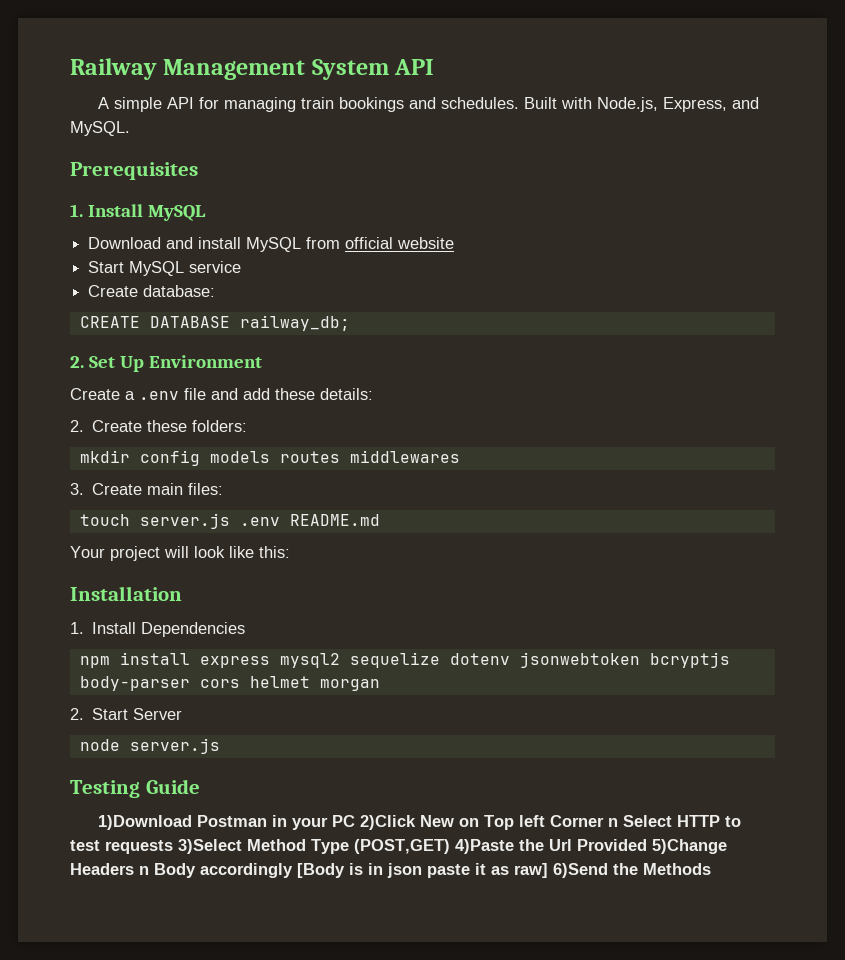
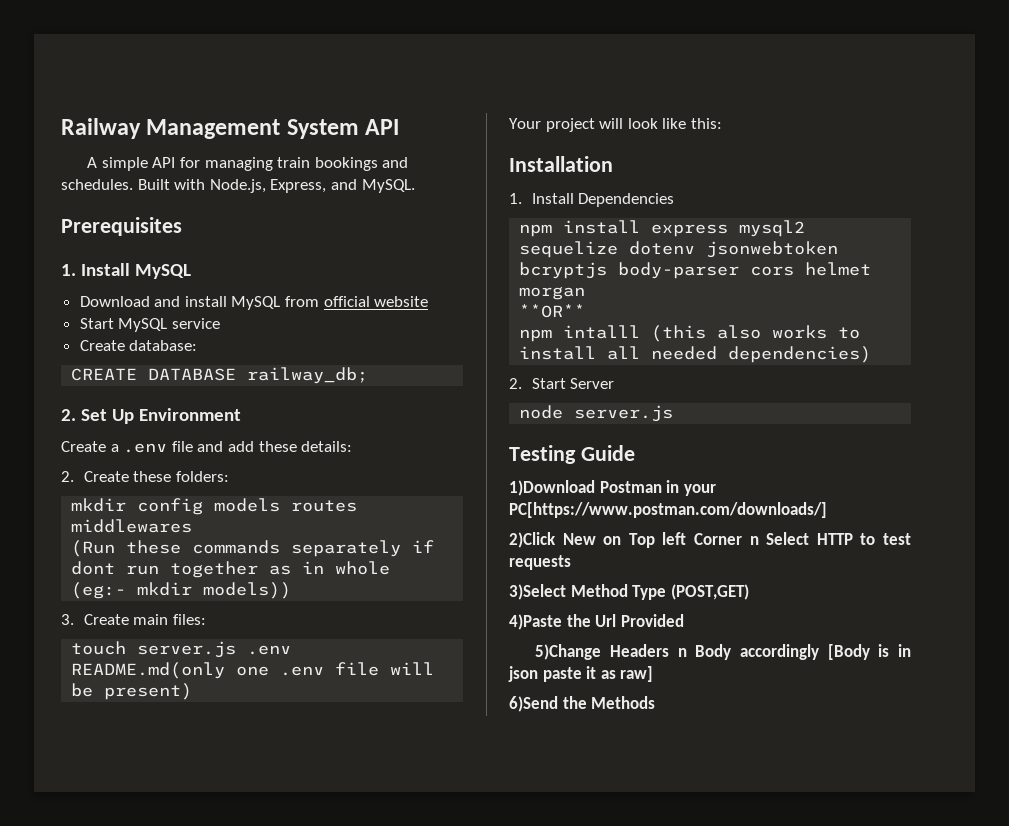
(460, 456) none -> [71,540,435,557] [71,561,391,578] [71,582,292,599] // (Run these commands separately if dont run together as in whole (eg:- mkdir models))
[289,514,380,526] README.md -> [71,662,435,679] [71,683,193,700] README.md(only one .env file will be present)
(380, 685) none -> [519,304,586,318] [519,325,861,342] [519,346,872,363] // **OR** // npm intalll (this also works to install all needed dependencies)
[332,815,356,827] PC -> [509,502,827,518] PC[https://www.postman.com/downloads/] //
(173, 847) none -> (571, 562) //
(450, 846) none -> (749, 592) //
(647, 845) none -> (684, 620) //
(548, 870) none -> (654, 674) //

